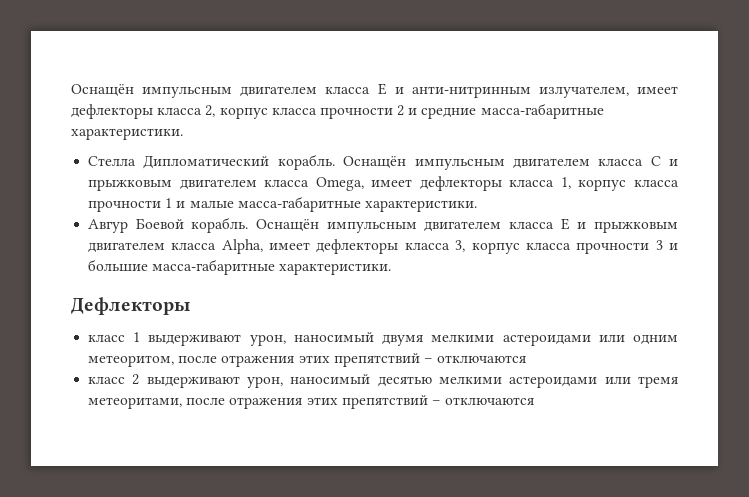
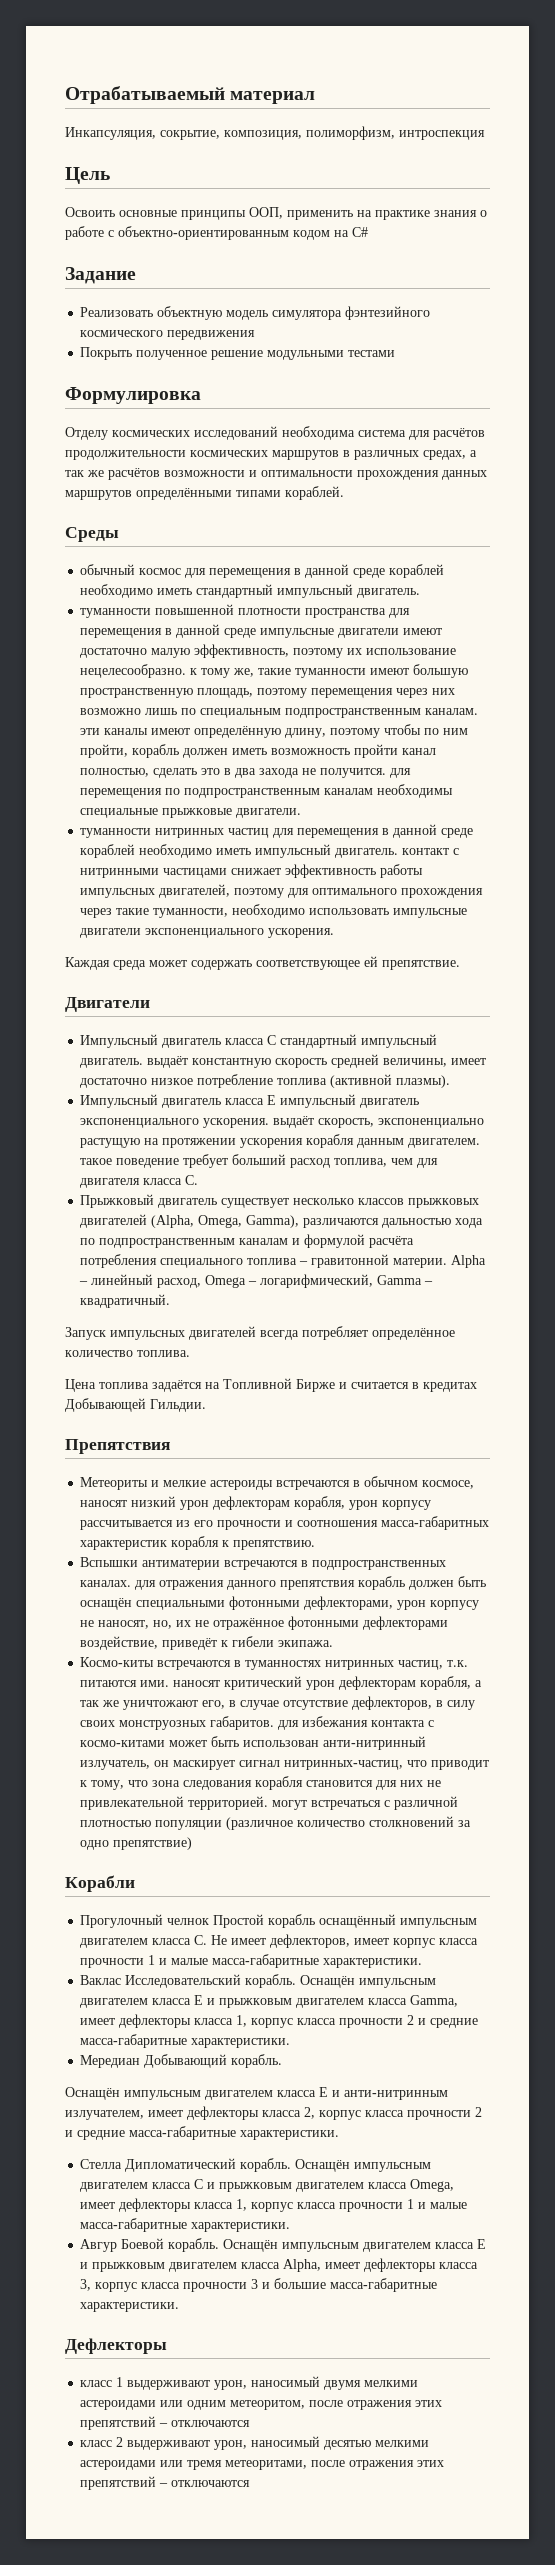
(71, 90) none -> [65,86,316,104] [65,126,485,140] [65,167,110,184] [65,207,487,220] [65,226,368,240] [65,267,136,284] [80,306,431,320] [80,330,256,340] [80,347,396,360] [65,387,201,404] [65,426,485,440] [65,450,477,460] [65,468,487,480] [65,486,344,500] [65,527,119,542] [80,564,445,578] [80,584,421,598] [80,604,411,618] [80,624,443,638] [80,644,457,658] [80,664,469,678] [80,688,456,698] [80,708,479,718] [80,724,469,738] [80,744,437,758] [80,768,412,778] [80,784,454,798] [80,808,302,818] [80,824,474,838] [80,844,460,858] [80,864,424,878] [80,884,484,898] [80,904,468,918] [80,928,335,938] [65,956,460,970] [65,997,150,1012] [80,1034,438,1048] [80,1054,487,1068] [80,1074,451,1088] [80,1094,420,1108] [80,1116,485,1128] [80,1134,481,1148] [80,1154,439,1168] [80,1175,199,1188] [80,1194,480,1208] [80,1214,484,1228] [80,1234,415,1248] [80,1254,487,1268] [79,1274,434,1288] [80,1294,171,1308] [65,1326,455,1340] [65,1350,190,1357] [65,1378,477,1392] [65,1398,206,1412] [65,1439,170,1454] [80,1476,475,1490] [80,1496,432,1510] [80,1516,490,1530] [80,1536,316,1550] [80,1557,447,1570] [80,1576,487,1590] [80,1596,480,1610] [80,1616,449,1630] [80,1636,334,1650] [80,1657,469,1670] [80,1676,483,1690] [80,1696,476,1710] [80,1716,435,1730] [80,1736,427,1750] [80,1760,490,1770] [80,1776,442,1790] [80,1796,459,1810] [80,1816,472,1830] [80,1837,193,1850] [65,1875,135,1892] [80,1914,478,1928] [80,1934,479,1948] [80,1954,423,1968] [80,1974,437,1988] [80,1995,459,2008] [80,2014,479,2028] [80,2034,291,2048] [80,2054,283,2068] Отрабатываемый материал // Инкапсуляция, сокрытие, композиция, полиморфизм, интроспекция // Цель // Освоить основные принципы ООП, применить на практике знания о работе с объектно-ориентированным кодом на C# // Задание // Реализовать объектную модель симулятора фэнтезийного космического передвижения // Покрыть полученное решение модульными тестами // Формулировка // Отделу космических исследований необходима система для расчётов продолжительности космических маршрутов в различных средах, а так же расчётов возможности и оптимальности прохождения данных маршрутов определёнными типами кораблей. // Среды // обычный космос для перемещения в данной среде кораблей необходимо иметь стандартный импульсный двигатель. // туманности повышенной плотности пространства для перемещения в данной среде импульсные двигатели имеют достаточно малую эффективность, поэтому их использование нецелесообразно. к тому же, такие туманности имеют большую пространственную площадь, поэтому перемещения через них возможно лишь по специальным подпространственным каналам. эти каналы имеют определённую длину, поэтому чтобы по ним пройти, корабль должен иметь возможность пройти канал полностью, сделать это в два захода не получится. для перемещения по подпространственным каналам необходимы специальные прыжковые двигатели. // туманности нитринных частиц для перемещения в данной среде кораблей необходимо иметь импульсный двигатель. контакт с нитринными частицами снижает эффективность работы импульсных двигателей, поэтому для оптимального прохождения через такие туманности, необходимо использовать импульсные двигатели экспоненциального ускорения. // Каждая среда может содержать соответствующее ей препятствие. // Двигатели // Импульсный двигатель класса C стандартный импульсный двигатель. выдаёт константную скорость средней величины, имеет достаточно низкое потребление топлива (активной плазмы). // Импульсный двигатель класса E импульсный двигатель экспоненциального ускорения. выдаёт скорость, экспоненциально растущую на протяжении ускорения корабля данным двигателем. такое поведение требует больший расход топлива, чем для двигателя класса C. // Прыжковый двигатель существует несколько классов прыжковых двигателей (Alpha, Omega, Gamma), различаются дальностью хода по подпространственным каналам и формулой расчёта потребления специального топлива – гравитонной материи. Alpha – линейный расход, Omega – логарифмический, Gamma – квадратичный. // Запуск импульсных двигателей всегда потребляет определённое количество топлива. // Цена топлива задаётся на Топливной Бирже и считается в кредитах Добывающей Гильдии. // Препятствия // Метеориты и мелкие астероиды встречаются в обычном космосе, наносят низкий урон дефлекторам корабля, урон корпусу рассчитывается из его прочности и соотношения масса-габаритных характеристик корабля к препятствию. // Вспышки антиматерии встречаются в подпространственных каналах. для отражения данного препятствия корабль должен быть оснащён специальными фотонными дефлекторами, урон корпусу не наносят, но, их не отражённое фотонными дефлекторами воздействие, приведёт к гибели экипажа. // Космо-киты встречаются в туманностях нитринных частиц, т.к. питаются ими. наносят критический урон дефлекторам корабля, а так же уничтожают его, в случае отсутствие дефлекторов, в силу своих монструозных габаритов. для избежания контакта с космо-китами может быть использован анти-нитринный излучатель, он маскирует сигнал нитринных-частиц, что приводит к тому, что зона следования корабля становится для них не привлекательной территорией. могут встречаться с различной плотностью популяции (различное количество столкновений за одно препятствие) // Корабли // Прогулочный челнок Простой корабль оснащённый импульсным двигателем класса C. Не имеет дефлекторов, имеет корпус класса прочности 1 и малые масса-габаритные характеристики. // Ваклас Исследовательский корабль. Оснащён импульсным двигателем класса E и прыжковым двигателем класса Gamma, имеет дефлекторы класса 1, корпус класса прочности 2 и средние масса-габаритные характеристики. // Мередиан Добывающий корабль. //

